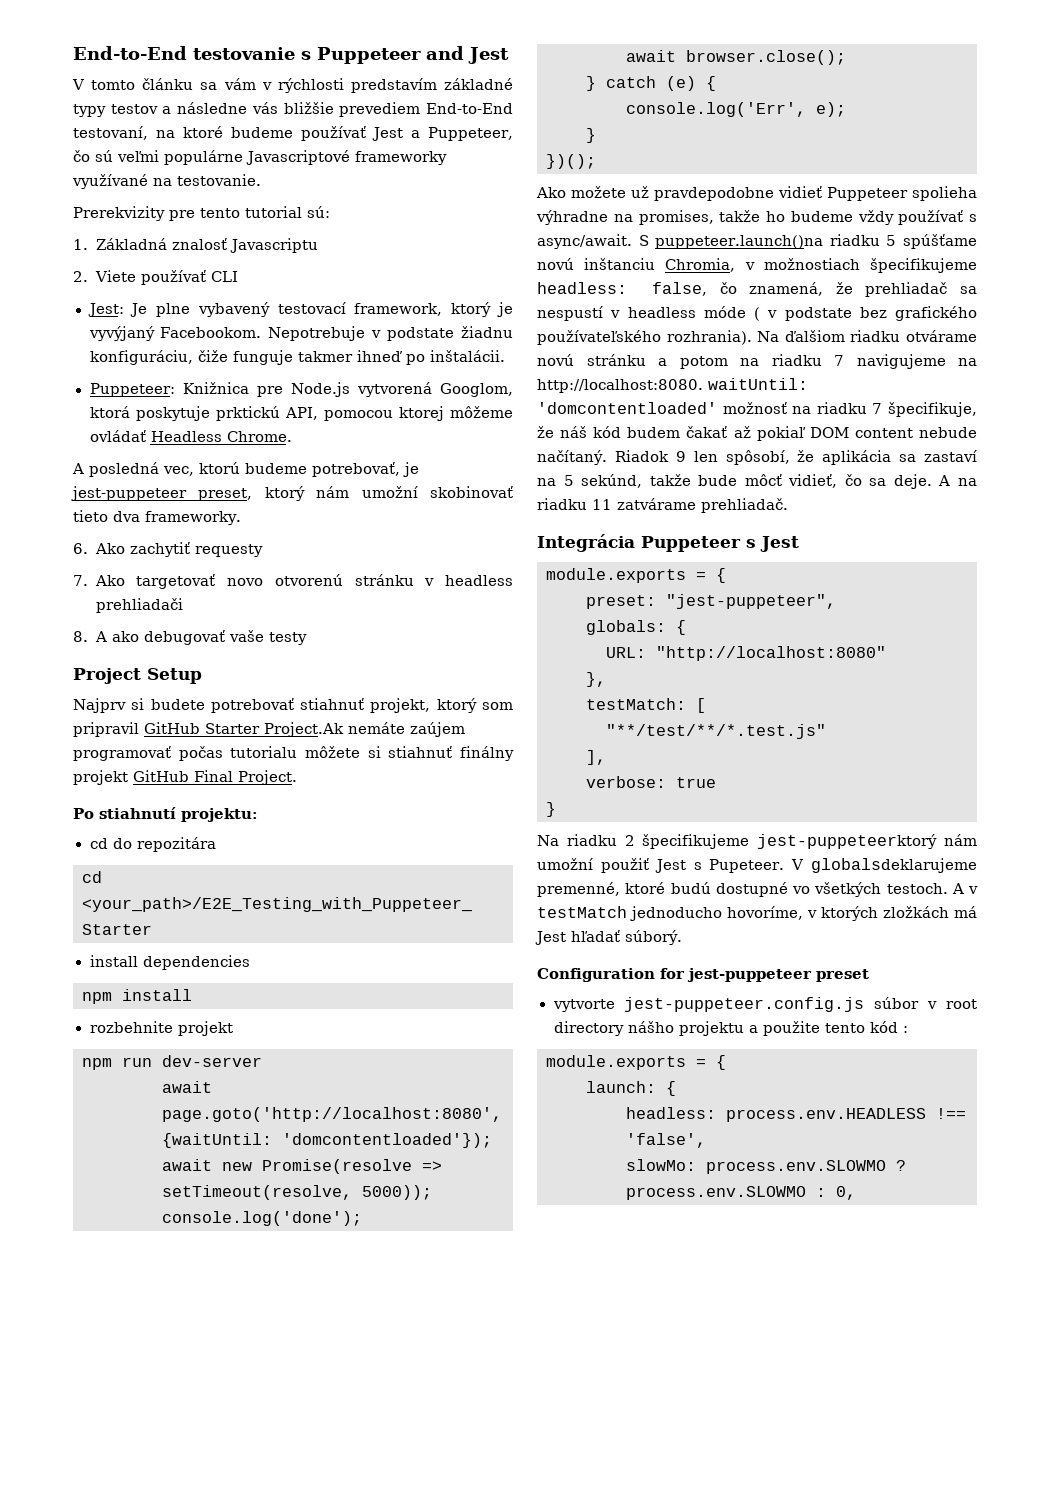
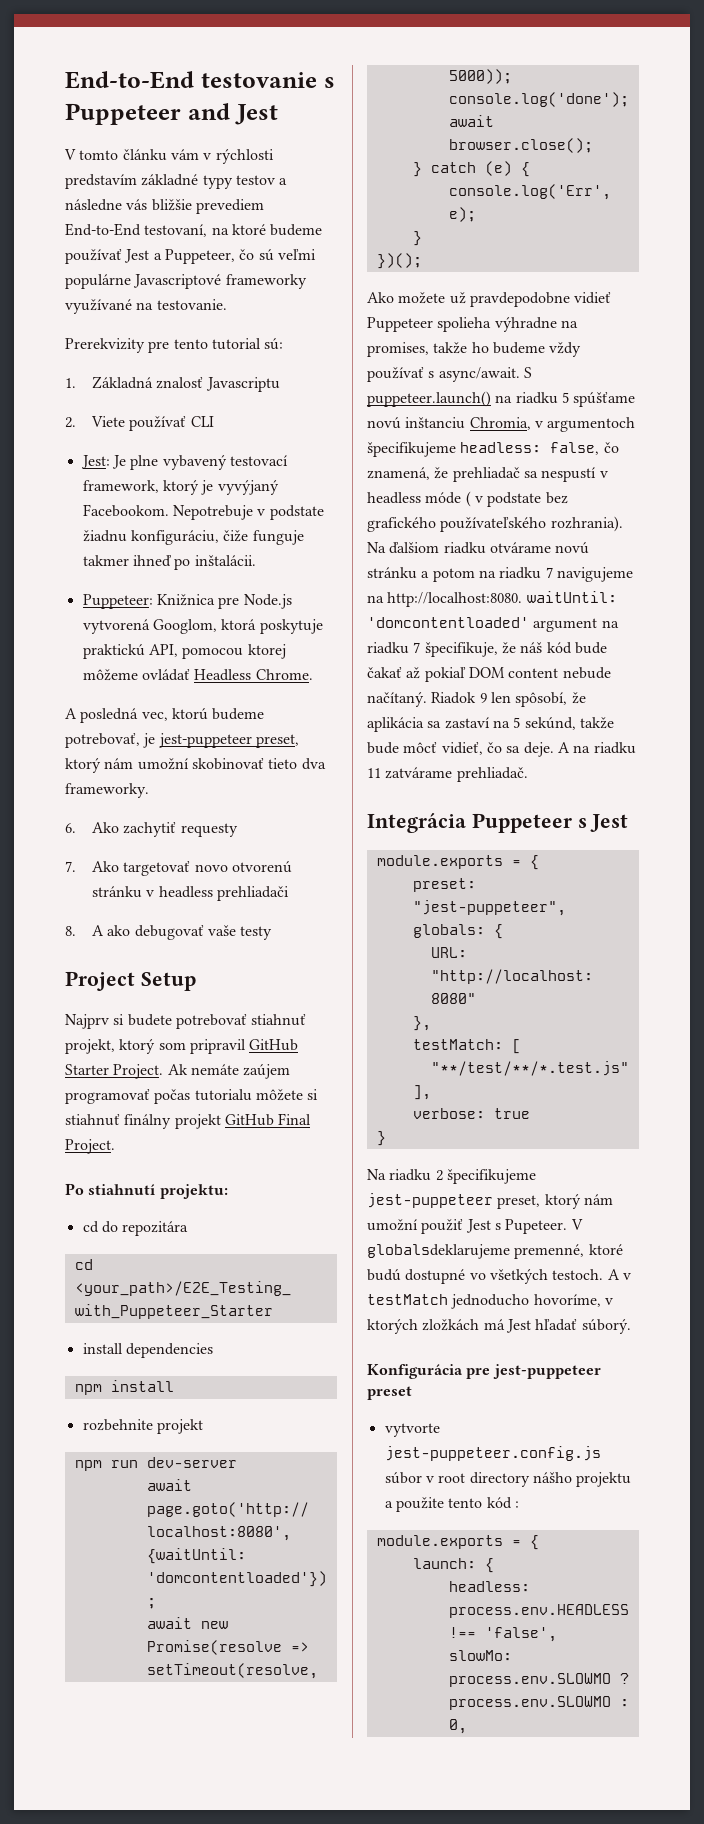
[200,82,218,90] sa -> (167, 155) none
[215,406,280,421] prktickú -> [82,644,145,659] praktickú
[264,722,344,737] Project.Ak -> [113,1064,188,1079] Project. Ak
[655,235,824,249] puppeteer.launch()na -> [367,391,513,407] puppeteer.launch() na
[763,258,860,270] možnostiach -> [547,417,636,432] argumentoch
[722,402,787,414] možnosť -> [533,618,598,632] argument
[627,427,681,438] budem -> [574,642,607,654] bude
[757,834,938,849] jest-puppeteerktorý -> [367,1193,581,1209] jest-puppeteer preset, ktorý
[537,968,685,982] Configuration for -> [367,1364,491,1379] Konfigurácia pre

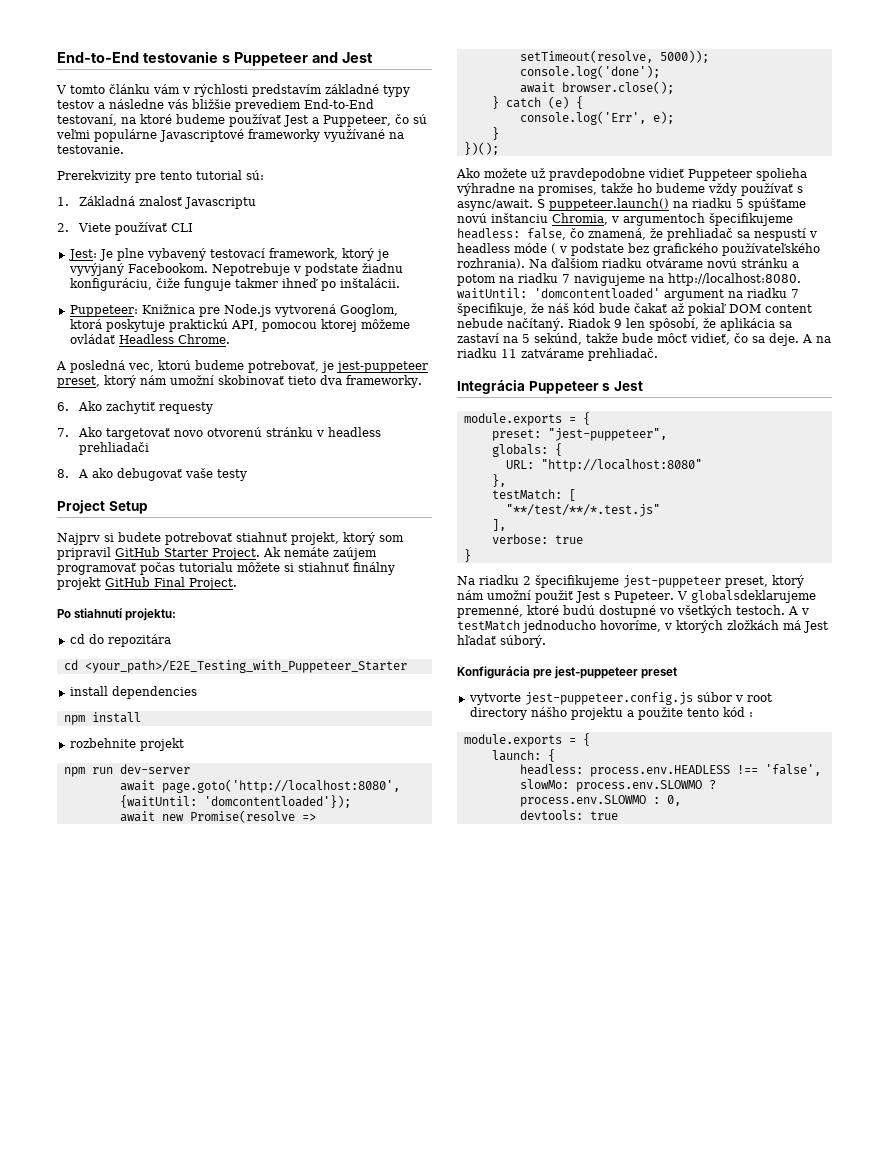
(467, 1726) none -> [519,810,618,820] // devtools: true

